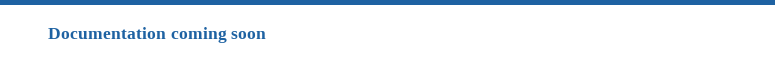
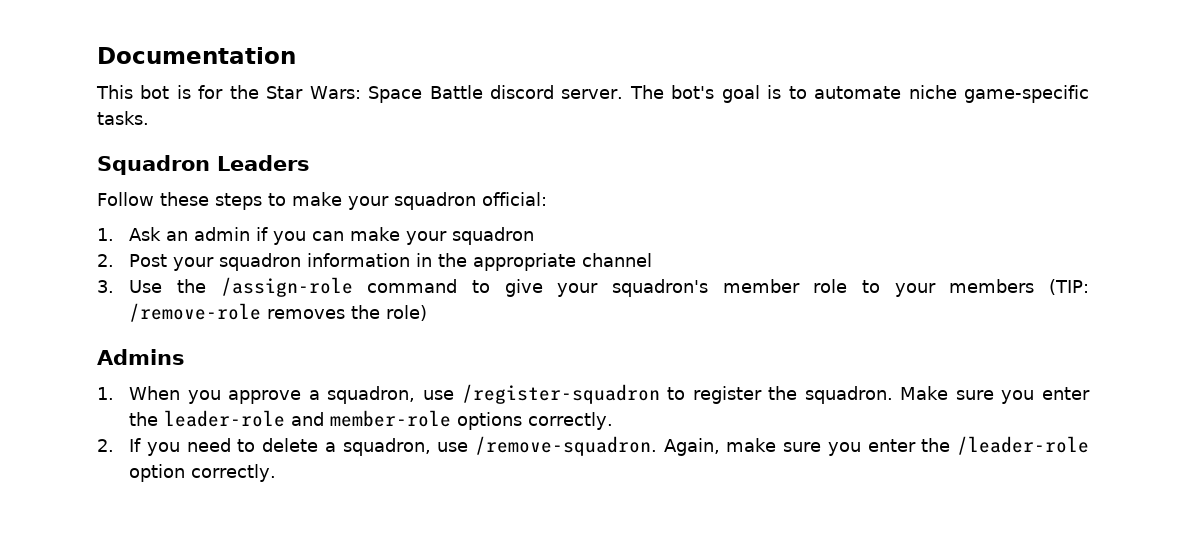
[170,27,267,43] coming soon -> [96,85,1089,103] [97,111,149,125] [97,155,310,175] [97,192,547,210] [97,227,535,245] [97,253,653,271] [97,277,1089,297] [129,303,428,322] [97,349,185,365] [97,384,1090,404] [129,410,614,430] [97,436,1089,456] [129,464,277,482] // This bot is for the Star Wars: Space Battle discord server. The bot's goal is to automate niche game-specific tasks. // Squadron Leaders // Follow these steps to make your squadron official: // 1. Ask an admin if you can make your squadron // 2. Post your squadron information in the appropriate channel // 3. Use the /assign-role command to give your squadron's member role to your members (TIP: /remove-role removes the role) // Admins // 1. When you approve a squadron, use /register-squadron to register the squadron. Make sure you enter the leader-role and member-role options correctly. // 2. If you need to delete a squadron, use /remove-squadron. Again, make sure you enter the /leader-role option correctly.

